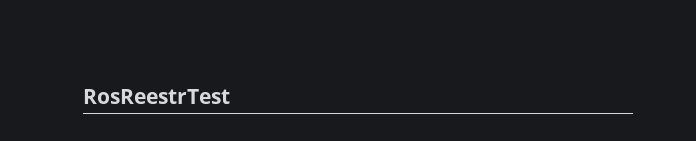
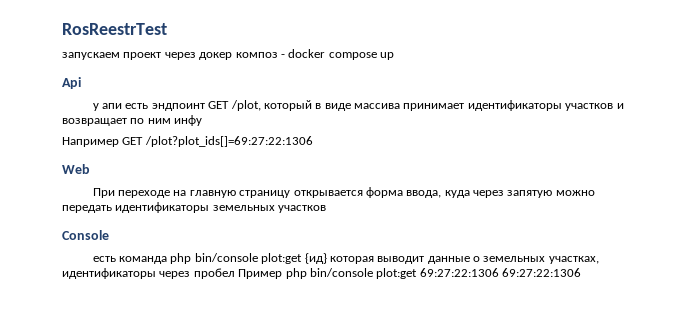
(230, 96) none -> [62,49,394,60] [62,77,81,89] [92,100,624,111] [62,115,203,126] [62,136,313,147] [62,164,90,174] [92,187,595,198] [62,202,327,213] [62,230,109,240] [92,253,599,264] [62,268,581,279] // запускаем проект через докер композ - docker compose up // Api // у апи есть эндпоинт GET /plot, который в виде массива принимает идентификаторы участков и возвращает по ним инфу // Например GET /plot?plot_ids[]=69:27:22:1306 // Web // При переходе на главную страницу открывается форма ввода, куда через запятую можно передать идентификаторы земельных участков // Console // есть команда php bin/console plot:get {ид} которая выводит данные о земельных участках, идентификаторы через пробел Пример php bin/console plot:get 69:27:22:1306 69:27:22:1306

